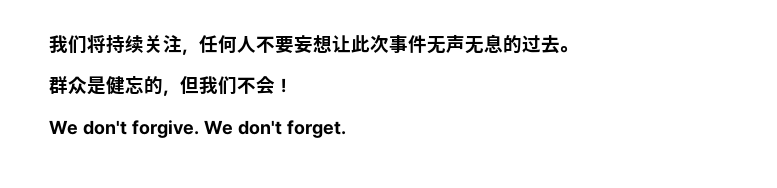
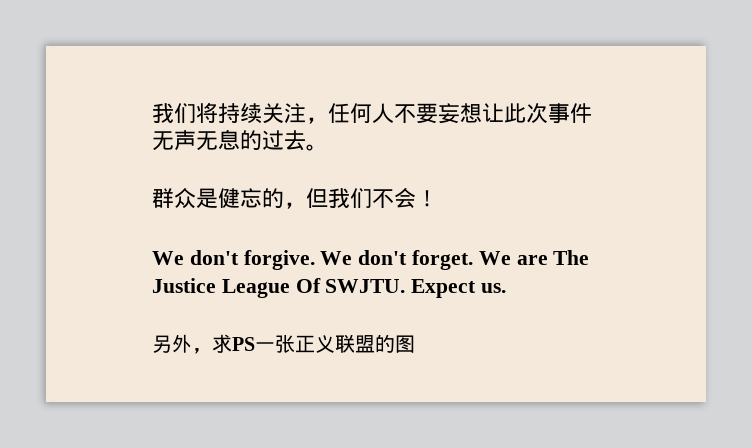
(346, 129) none -> [478,250,590,265] [152,278,507,298] [152,334,415,354] We are The Justice League Of SWJTU. Expect us. // 另外，求PS一张正义联盟的图

